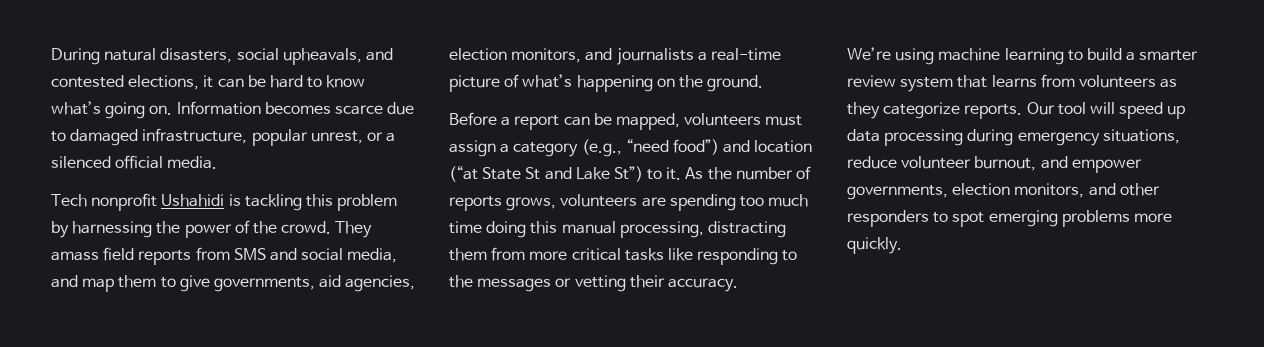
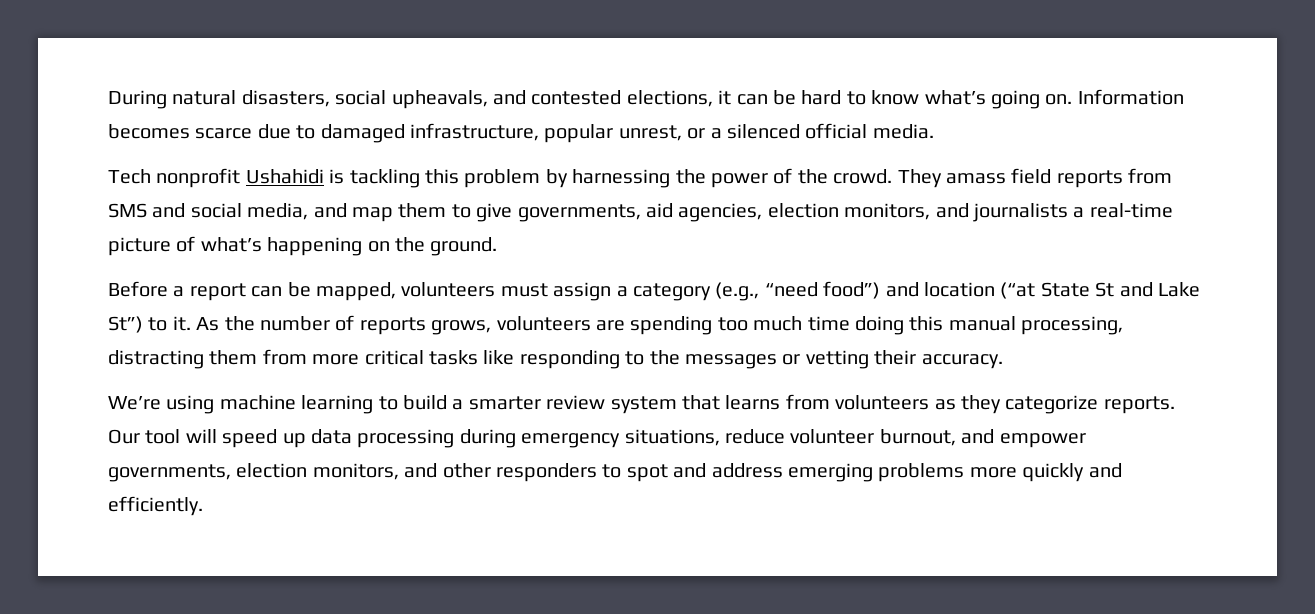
(985, 219) none -> [673,463,783,478] and address
[847,237,902,254] quickly. -> [1022,463,1122,482] [108,496,203,516] quickly and efficiently.

